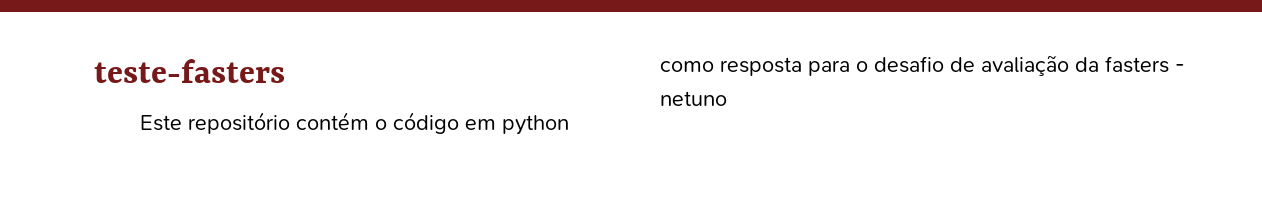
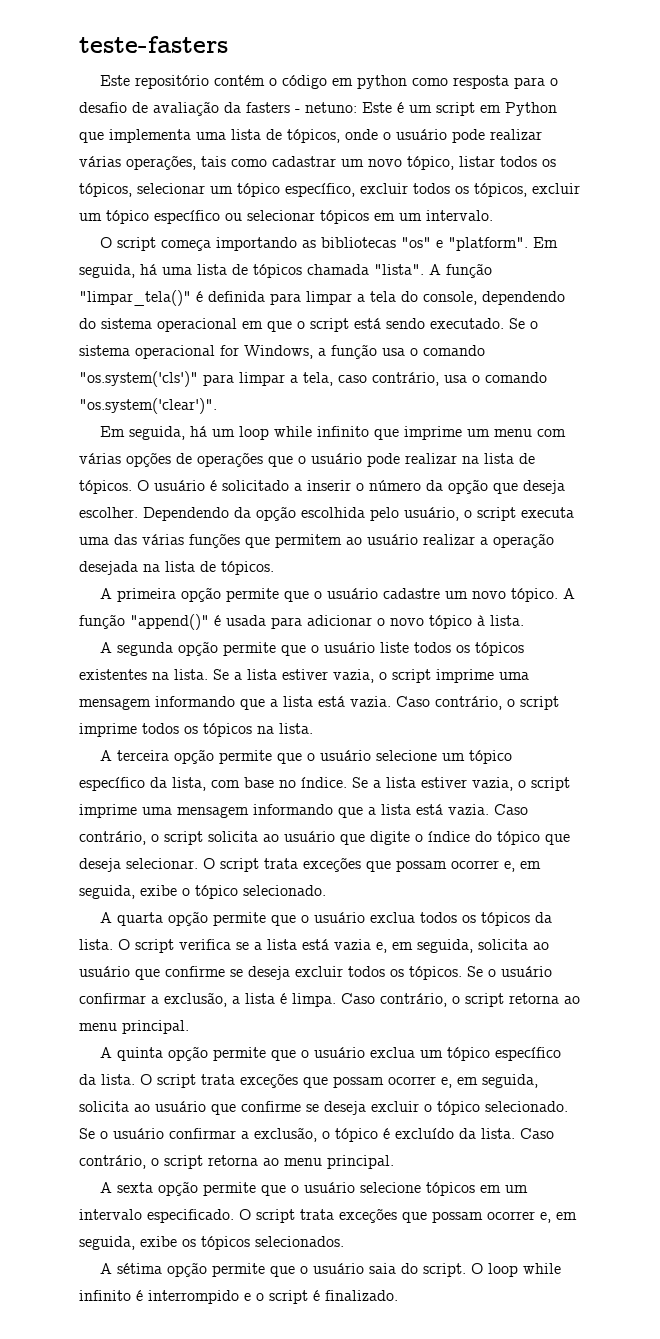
[660,91,727,106] netuno -> [305,102,557,116] [79,129,542,143] [79,155,556,170] [79,183,580,197] [79,210,493,224] [99,237,558,251] [79,263,492,278] [79,290,565,306] [79,318,538,332] [79,344,485,359] [79,371,547,387] [79,398,217,414] [99,426,566,440] [79,452,535,467] [79,479,565,494] [79,506,574,521] [79,533,554,548] [79,561,274,575] [99,587,575,602] [79,614,524,630] [99,641,524,656] [79,669,529,683] [79,696,559,710] [79,723,313,737] [99,749,512,764] [79,777,570,791] [79,804,528,818] [79,831,570,845] [79,857,541,872] [79,885,326,899] [99,911,552,926] [79,939,549,953] [79,966,552,980] [79,992,580,1007] [79,1020,189,1034] [99,1046,561,1061] [79,1073,538,1088] [79,1101,568,1115] [79,1127,554,1142] [79,1155,394,1169] [99,1181,528,1196] [79,1208,577,1223] [79,1236,344,1250] [99,1262,561,1277] [79,1290,398,1304] netuno: Este é um script em Python que implementa uma lista de tópicos, onde o usuário pode realizar várias operações, tais como cadastrar um novo tópico, listar todos os tópicos, selecionar um tópico específico, excluir todos os tópicos, excluir um tópico específico ou selecionar tópicos em um intervalo. // O script começa importando as bibliotecas "os" e "platform". Em seguida, há uma lista de tópicos chamada "lista". A função "limpar_tela()" é definida para limpar a tela do console, dependendo do sistema operacional em que o script está sendo executado. Se o sistema operacional for Windows, a função usa o comando "os.system('cls')" para limpar a tela, caso contrário, usa o comando "os.system('clear')". // Em seguida, há um loop while infinito que imprime um menu com várias opções de operações que o usuário pode realizar na lista de tópicos. O usuário é solicitado a inserir o número da opção que deseja escolher. Dependendo da opção escolhida pelo usuário, o script executa uma das várias funções que permitem ao usuário realizar a operação desejada na lista de tópicos. // A primeira opção permite que o usuário cadastre um novo tópico. A função "append()" é usada para adicionar o novo tópico à lista. // A segunda opção permite que o usuário liste todos os tópicos existentes na lista. Se a lista estiver vazia, o script imprime uma mensagem informando que a lista está vazia. Caso contrário, o script imprime todos os tópicos na lista. // A terceira opção permite que o usuário selecione um tópico específico da lista, com base no índice. Se a lista estiver vazia, o script imprime uma mensagem informando que a lista está vazia. Caso contrário, o script solicita ao usuário que digite o índice do tópico que deseja selecionar. O script trata exceções que possam ocorrer e, em seguida, exibe o tópico selecionado. // A quarta opção permite que o usuário exclua todos os tópicos da lista. O script verifica se a lista está vazia e, em seguida, solicita ao usuário que confirme se deseja excluir todos os tópicos. Se o usuário confirmar a exclusão, a lista é limpa. Caso contrário, o script retorna ao menu principal. // A quinta opção permite que o usuário exclua um tópico específico da lista. O script trata exceções que possam ocorrer e, em seguida, solicita ao usuário que confirme se deseja excluir o tópico selecionado. Se o usuário confirmar a exclusão, o tópico é excluído da lista. Caso contrário, o script retorna ao menu principal. // A sexta opção permite que o usuário selecione tópicos em um intervalo especificado. O script trata exceções que possam ocorrer e, em seguida, exibe os tópicos selecionados. // A sétima opção permite que o usuário saia do script. O loop while infinito é interrompido e o script é finalizado.

